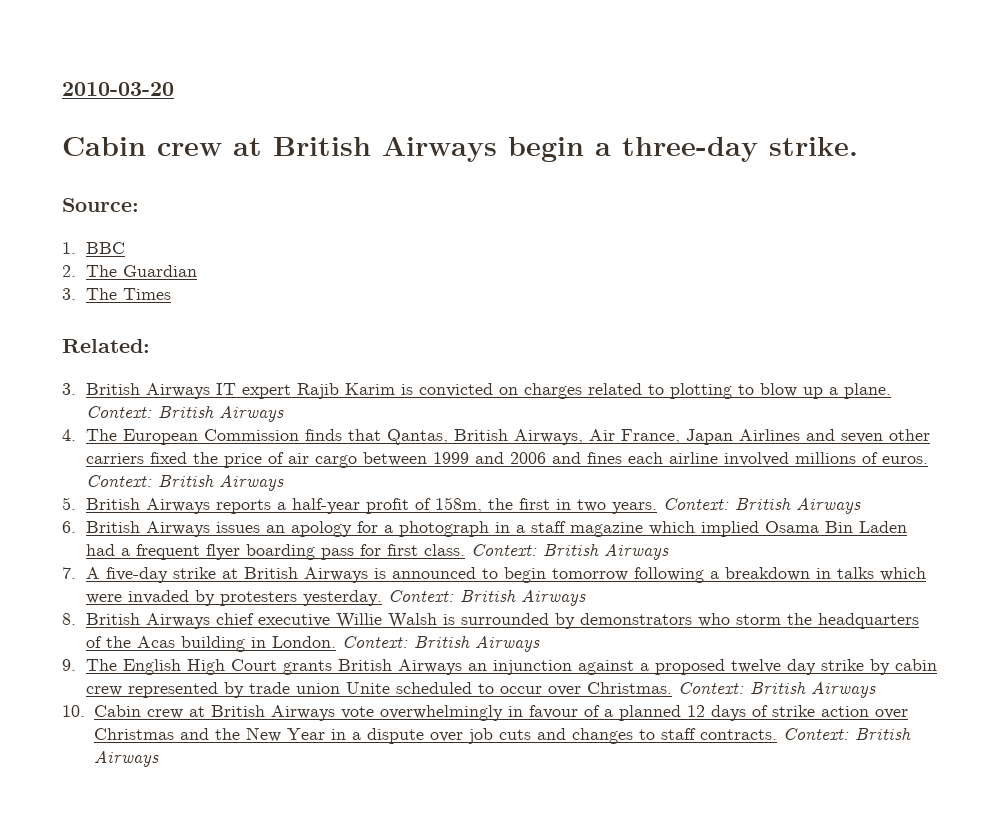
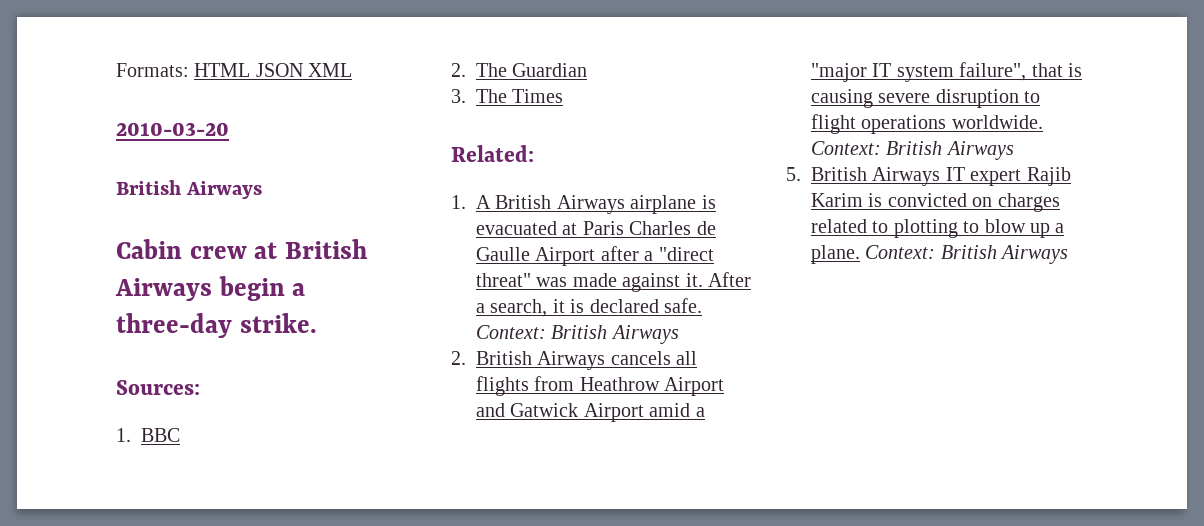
(62, 89) none -> [116,63,353,77] Formats: HTML JSON XML //
(174, 89) none -> [116,180,263,199] // British Airways
[62,198,139,212] Source: -> [116,380,200,395] Sources:
[62,383,76,395] 3. -> [451,195,716,214] [476,221,716,235] [476,246,714,266] [476,272,751,292] [476,298,702,317] [476,325,679,344] [451,351,698,370] [476,376,725,396] [476,403,705,422] [811,62,1082,82] [811,89,1041,108] [811,114,1043,134] [811,141,1014,160] [786,167,801,181] 1. A British Airways airplane is evacuated at Paris Charles de Gaulle Airport after a "direct threat" was made against it. After a search, it is declared safe. Context: British Airways // 2. British Airways cancels all flights from Heathrow Airport and Gatwick Airport amid a "major IT system failure", that is causing severe disruption to flight operations worldwide. Context: British Airways // 5.
[62,429,930,445] [85,452,928,468] [85,474,284,491] [62,497,861,514] [62,521,907,537] [85,543,669,560] [62,567,926,583] [85,589,586,606] [62,613,919,629] [85,635,540,652] [62,659,937,675] [85,681,876,698] [62,705,908,721] [93,727,911,744] [93,750,159,767] // 4. The European Commission finds that Qantas, British Airways, Air France, Japan Airlines and seven other carriers fixed the price of air cargo between 1999 and 2006 and fines each airline involved millions of euros. Context: British Airways // 5. British Airways reports a half-year profit of 158m, the first in two years. Context: British Airways // 6. British Airways issues an apology for a photograph in a staff magazine which implied Osama Bin Laden had a frequent flyer boarding pass for first class. Context: British Airways // 7. A five-day strike at British Airways is announced to begin tomorrow following a breakdown in talks which were invaded by protesters yesterday. Context: British Airways // 8. British Airways chief executive Willie Walsh is surrounded by demonstrators who storm the headquarters of the Acas building in London. Context: British Airways // 9. The English High Court grants British Airways an injunction against a proposed twelve day strike by cabin crew represented by trade union Unite scheduled to occur over Christmas. Context: British Airways // 10. Cabin crew at British Airways vote overwhelmingly in favour of a planned 12 days of strike action over Christmas and the New Year in a dispute over job cuts and changes to staff contracts. Context: British Airways -> (1069, 254) none

